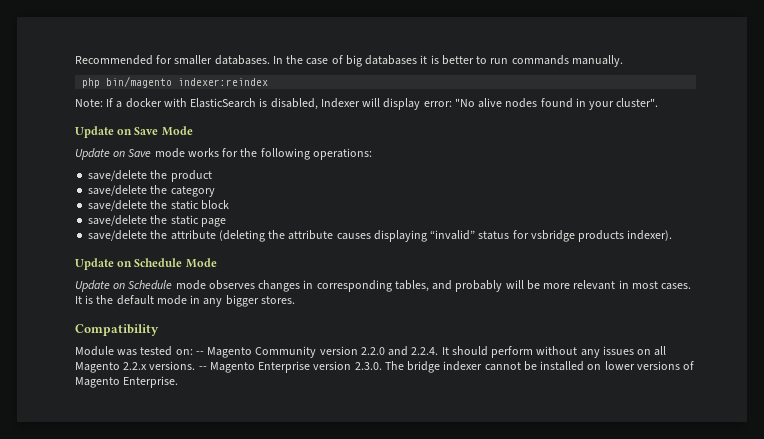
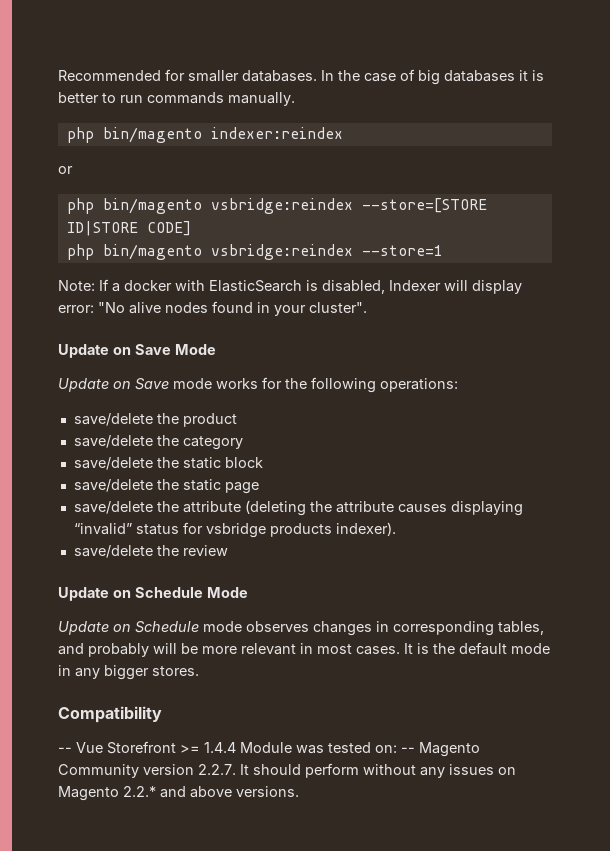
(269, 82) none -> [58,166,73,174] [66,198,487,214] [66,221,191,236] [66,244,443,260] // or // php bin/magento vsbridge:reindex --store=[STORE ID|STORE CODE] // php bin/magento vsbridge:reindex --store=1
(673, 235) none -> [73,545,228,558] // save/delete the review
(159, 330) none -> [58,741,236,754] -- Vue Storefront >= 1.4.4
[360,346,439,356] 2.2.0 and 2.2.4. -> [198,764,236,775] 2.2.7.
[654,346,667,356] [75,361,695,373] [75,376,179,388] all Magento 2.2.x versions. -- Magento Enterprise version 2.3.0. The bridge indexer cannot be installed on lower versions of Magento Enterprise. -> [58,786,299,801] Magento 2.2.* and above versions.

